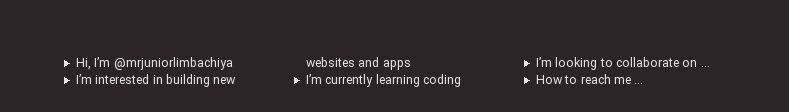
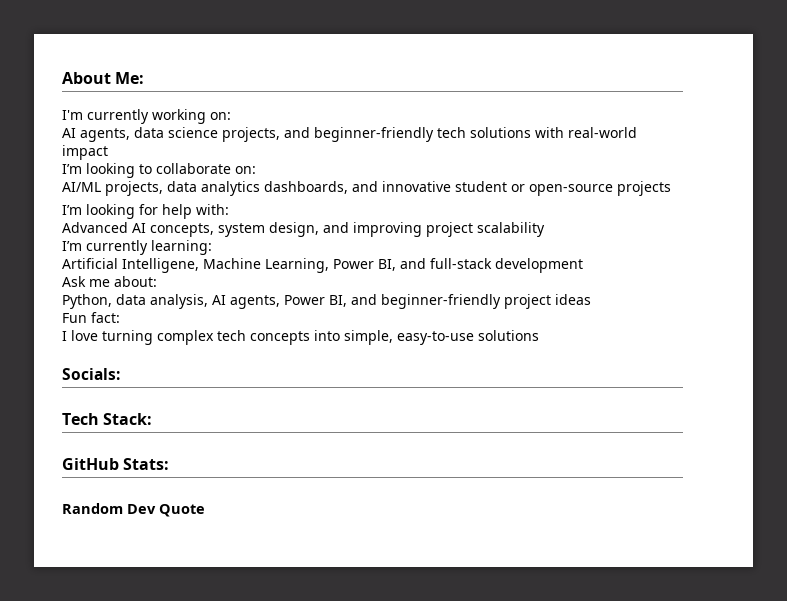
[75,57,233,70] [75,74,237,87] [305,57,411,70] [305,74,461,87] [535,57,710,70] [535,74,644,84] Hi, I’m @mrjuniorlimbachiya // I’m interested in building new websites and apps // I’m currently learning coding // I’m looking to collaborate on ... // How to reach me ... -> [62,72,145,84] [62,109,231,124] [62,127,637,142] [62,145,108,160] [62,163,256,178] [62,181,671,196] [62,204,229,219] [62,222,545,237] [62,240,212,255] [62,258,583,273] [62,276,157,287] [62,294,591,309] [62,312,120,323] [62,330,539,345] [62,368,120,380] [62,413,153,425] [62,458,170,470] [62,503,205,517] About Me: // I'm currently working on: // AI agents, data science projects, and beginner-friendly tech solutions with real-world impact // I’m looking to collaborate on: // AI/ML projects, data analytics dashboards, and innovative student or open-source projects // I’m looking for help with: // Advanced AI concepts, system design, and improving project scalability // I’m currently learning: // Artificial Intelligene, Machine Learning, Power BI, and full-stack development // Ask me about: // Python, data analysis, AI agents, Power BI, and beginner-friendly project ideas // Fun fact: // I love turning complex tech concepts into simple, easy-to-use solutions // Socials: // Tech Stack: // GitHub Stats: // Random Dev Quote

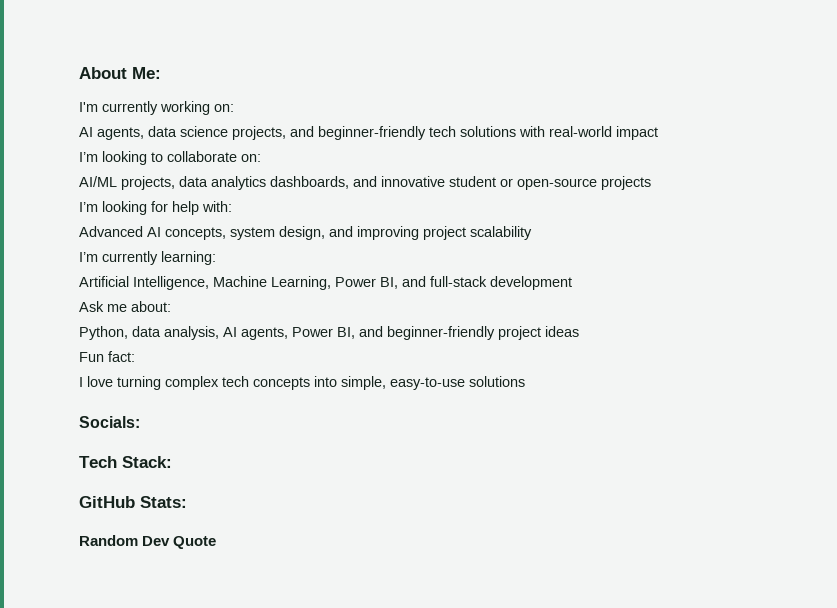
[122,258,199,273] Intelligene, -> [133,276,209,290] Intelligence,

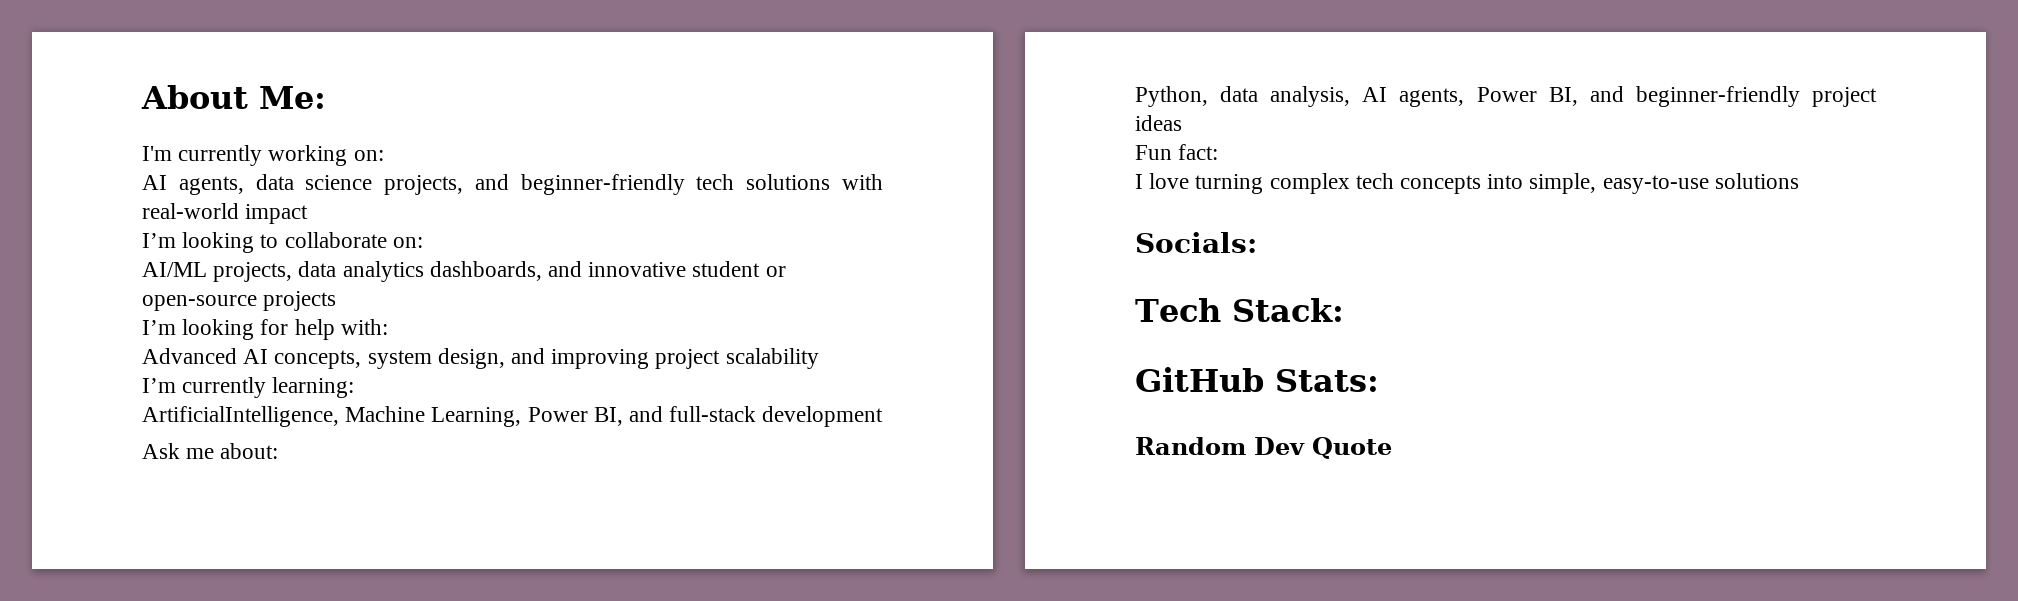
[79,276,209,290] Artificial Intelligence, -> [142,406,339,427] ArtificialIntelligence,

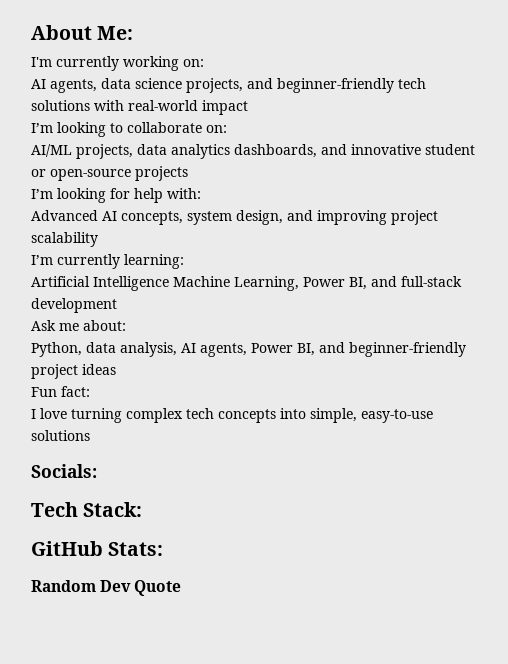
[142,406,339,427] ArtificialIntelligence, -> [31,276,169,291] Artificial Intelligence

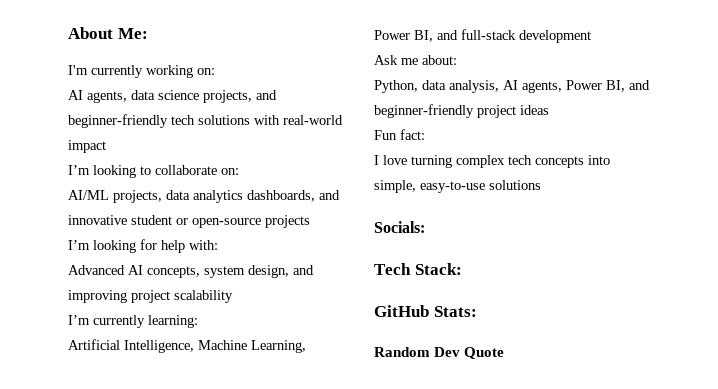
[93,276,169,291] Intelligence -> [124,340,194,353] Intelligence,

